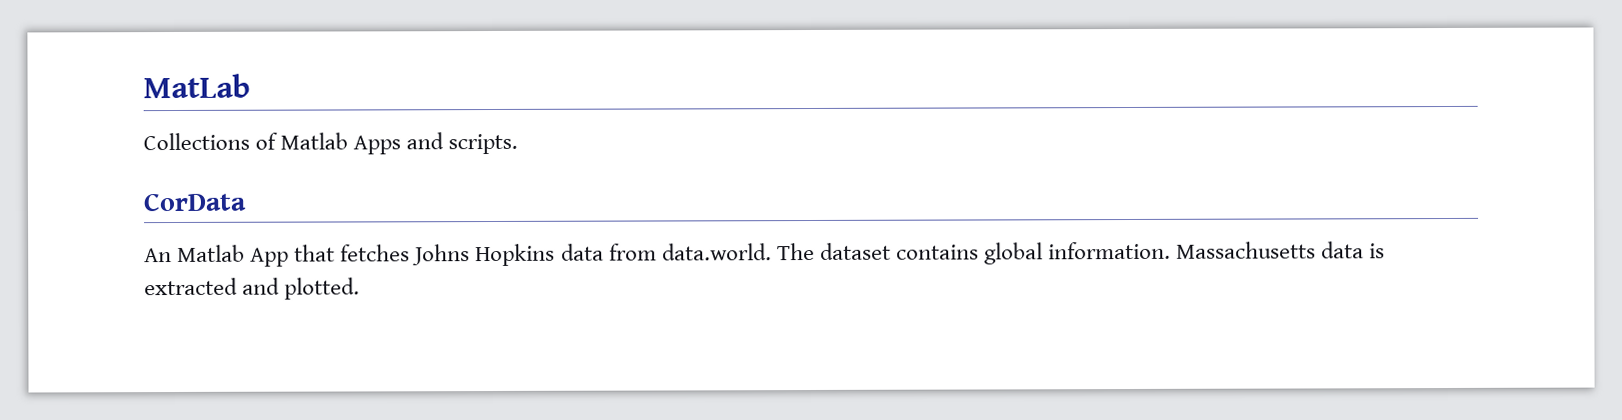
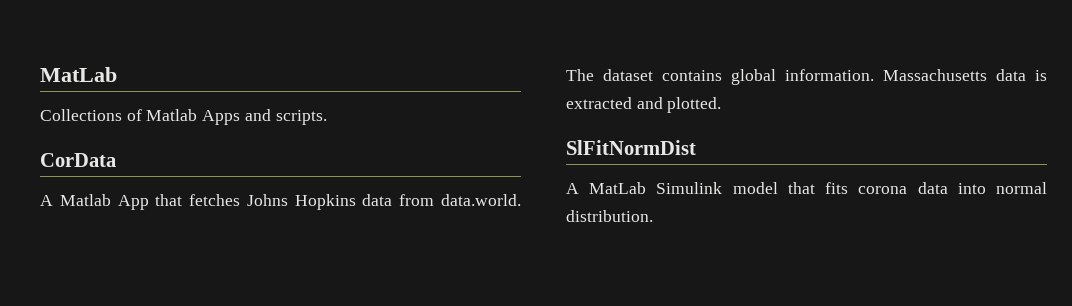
[144,248,172,263] An -> [40,195,53,206] A
(361, 288) none -> [566,140,696,155] [566,182,1047,194] [566,210,653,222] // SlFitNormDist // A MatLab Simulink model that fits corona data into normal distribution.

